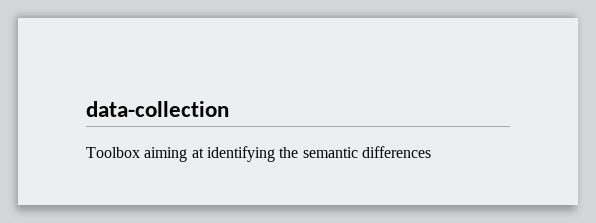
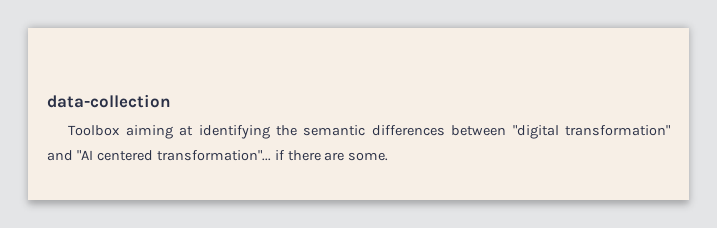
(431, 152) none -> [451,125,670,139] [47,150,389,161] between "digital transformation" and "AI centered transformation"... if there are some.

